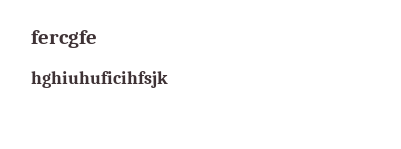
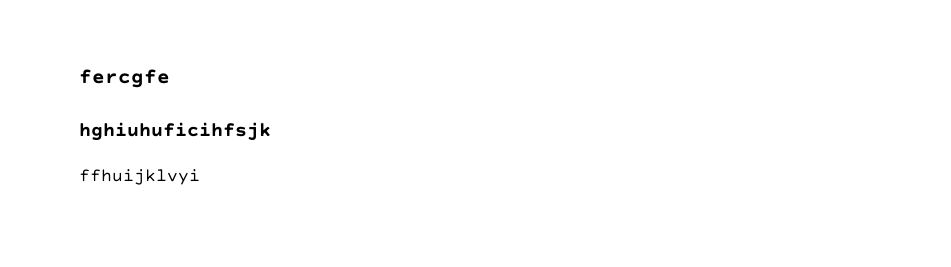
(168, 79) none -> [79,169,200,185] // ffhuijklvyi

